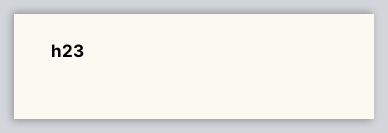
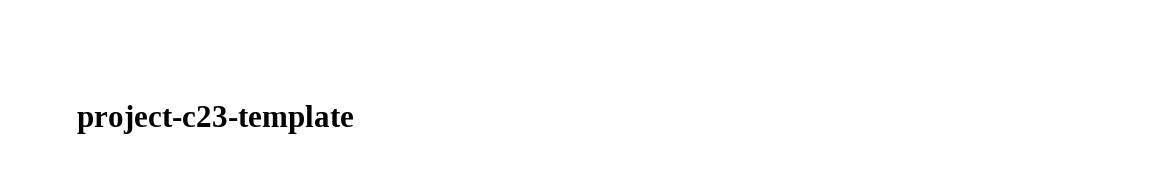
[51,44,84,58] h23 -> [77,105,354,134] project-c23-template

